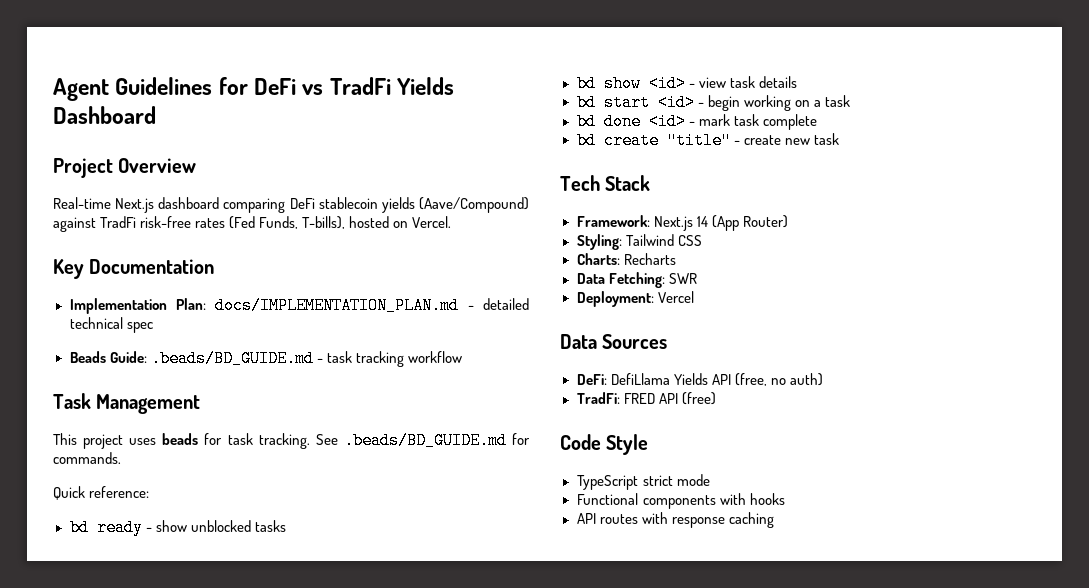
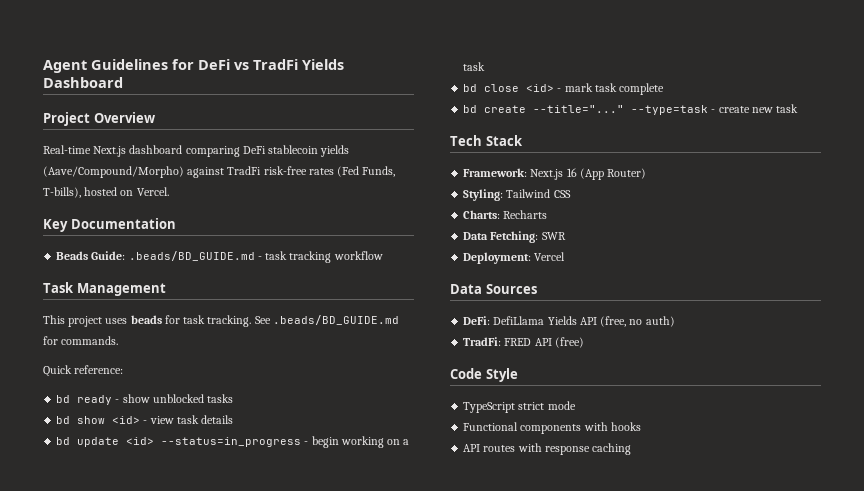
[419,197,529,213] (Aave/Compound) -> [43,166,184,178] (Aave/Compound/Morpho)
[69,297,529,314] [69,317,153,333] // Implementation Plan: docs/IMPLEMENTATION_PLAN.md - detailed technical spec -> (176, 223) none
[603,94,695,111] start <id> -> [77,437,302,447] update <id> --status=in_progress
[603,113,641,130] done -> [484,84,520,92] close
[666,132,731,149] "title" -> [533,105,709,115] --title="..." --type=task
[696,216,708,227] 14 -> [566,168,577,177] 16

